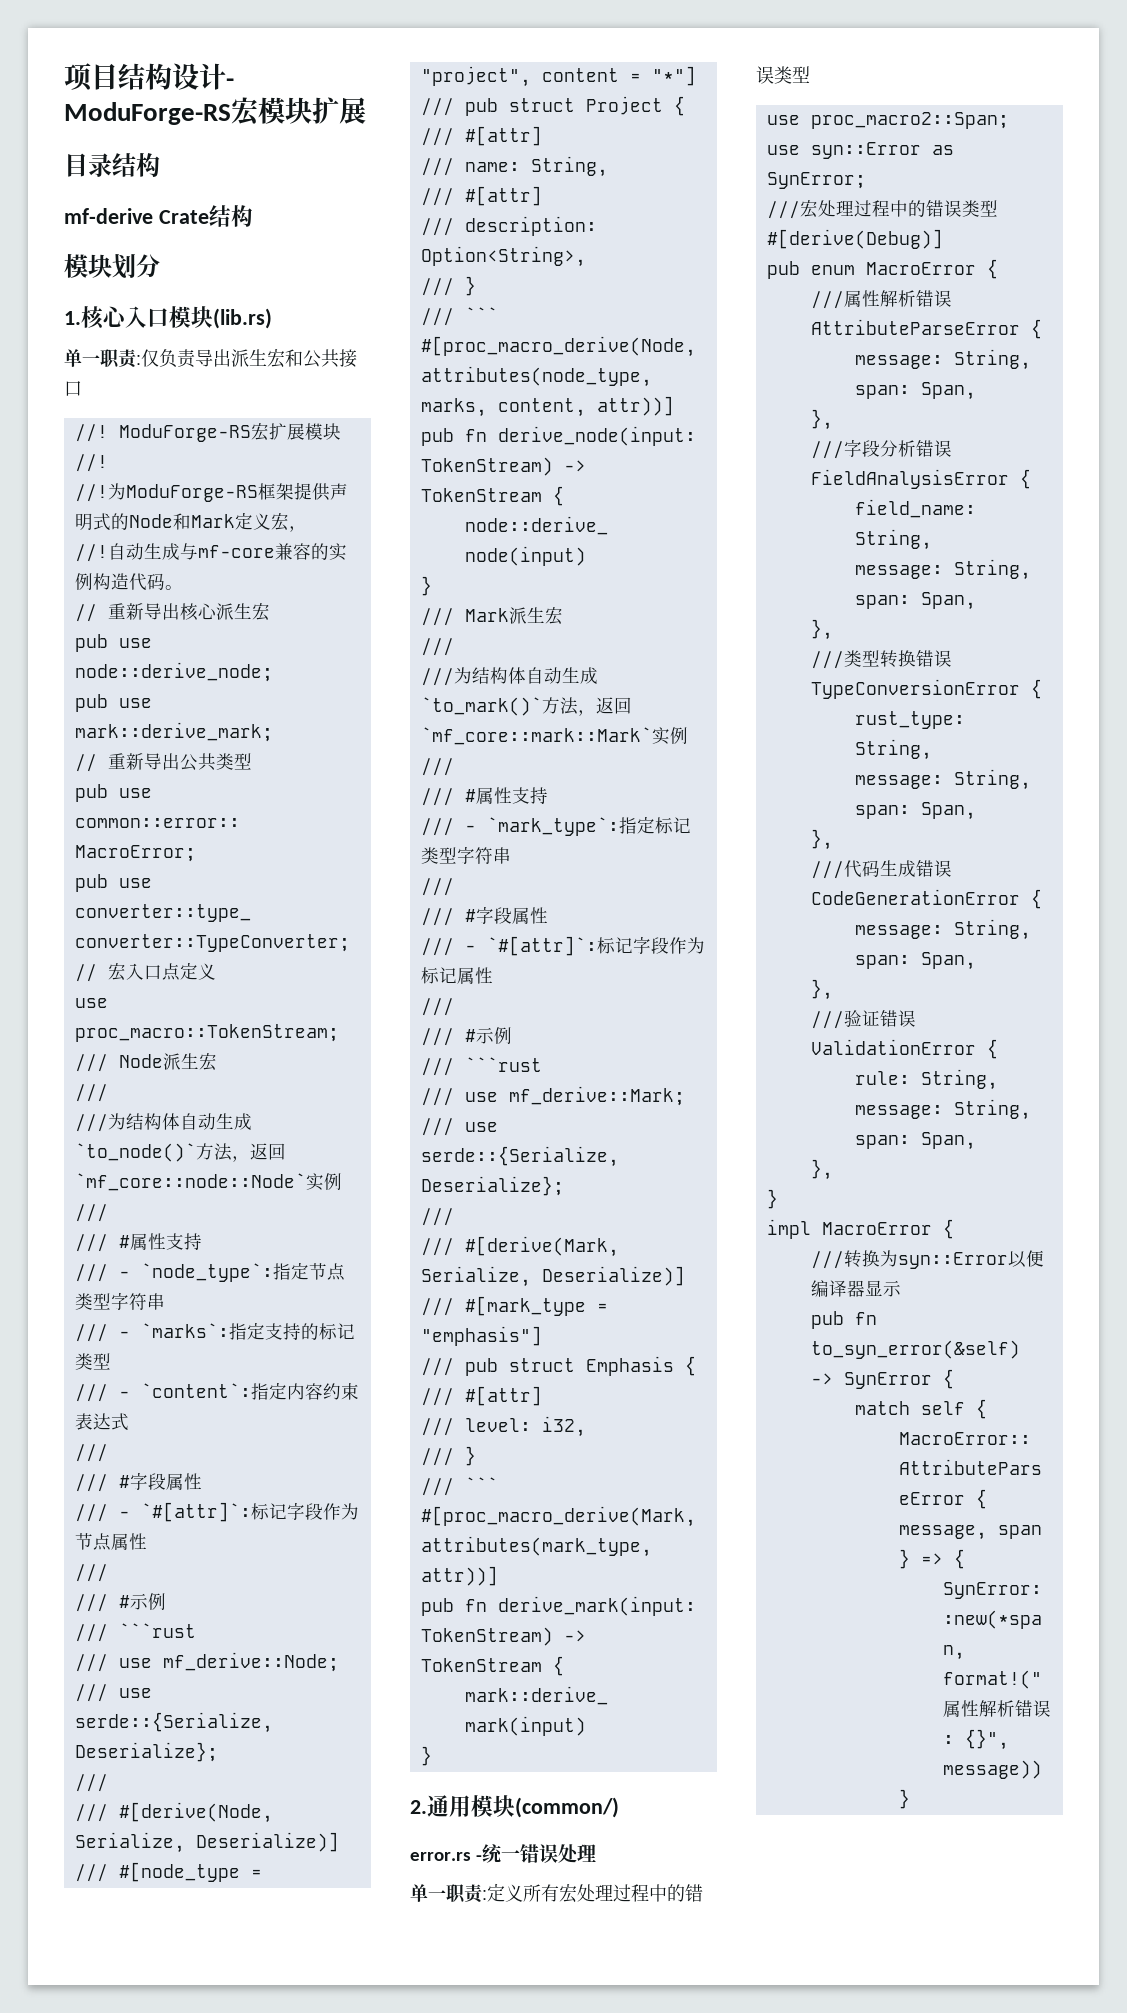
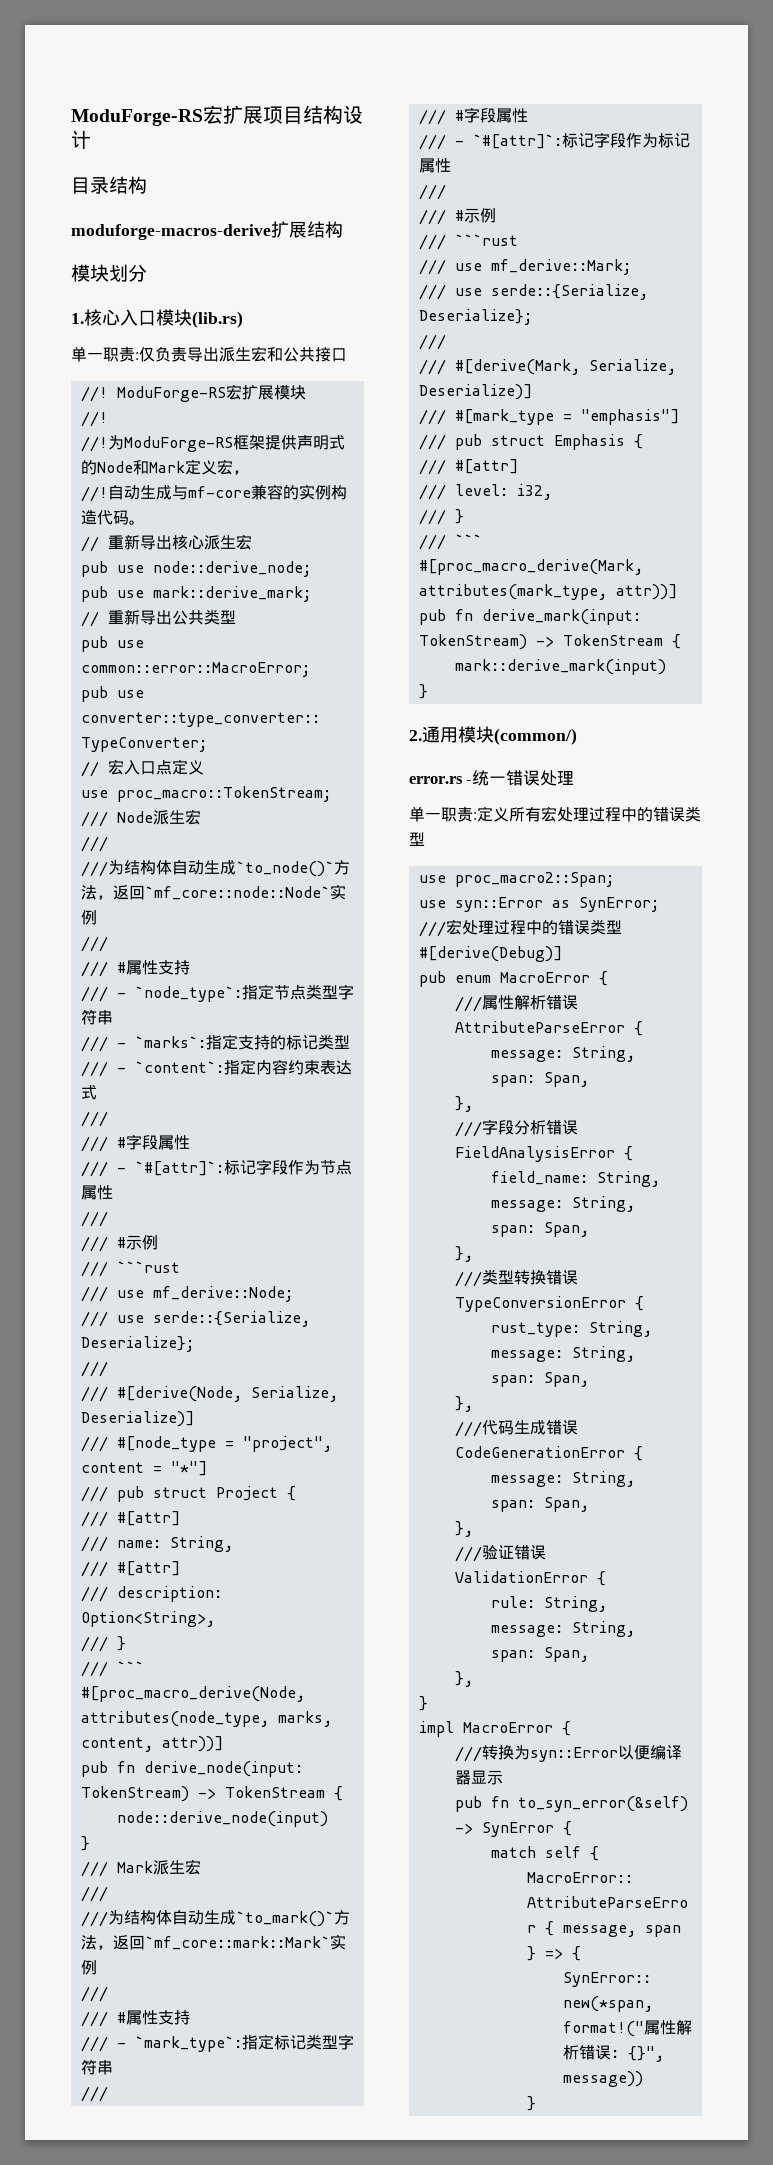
(64, 77) none -> [71,105,263,126] ModuForge-RS宏扩展
[226,78,234,87] [64,97,366,126] - ModuForge-RS宏模块扩展 -> (91, 139) none
[64,208,209,224] mf-derive Crate -> [71,221,307,240] moduforge-macros-derive扩展

